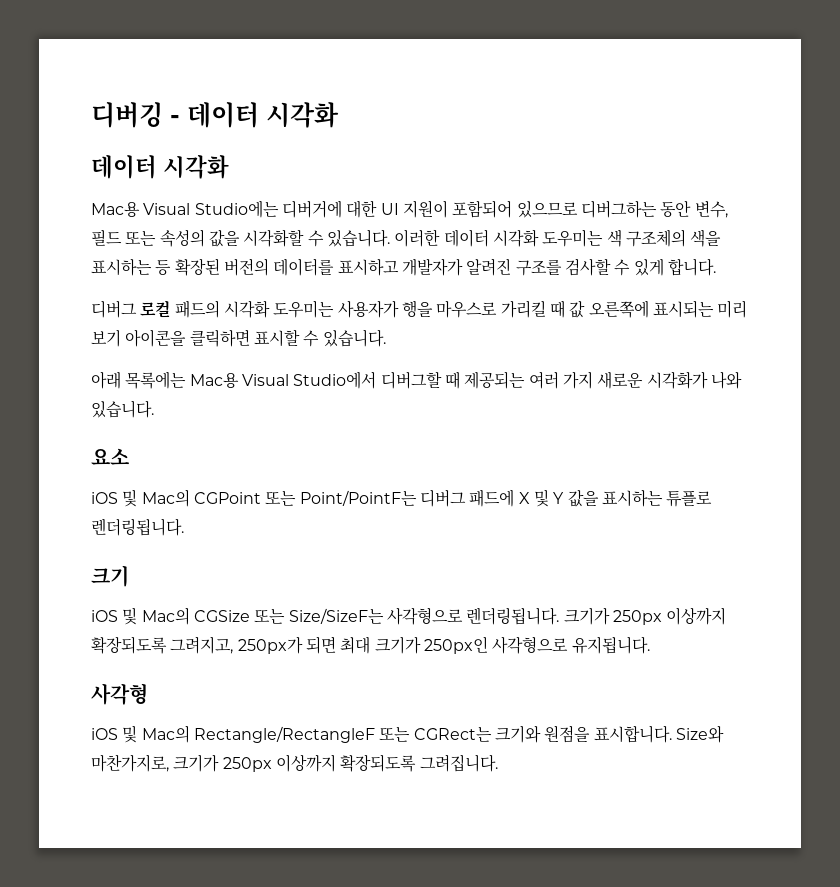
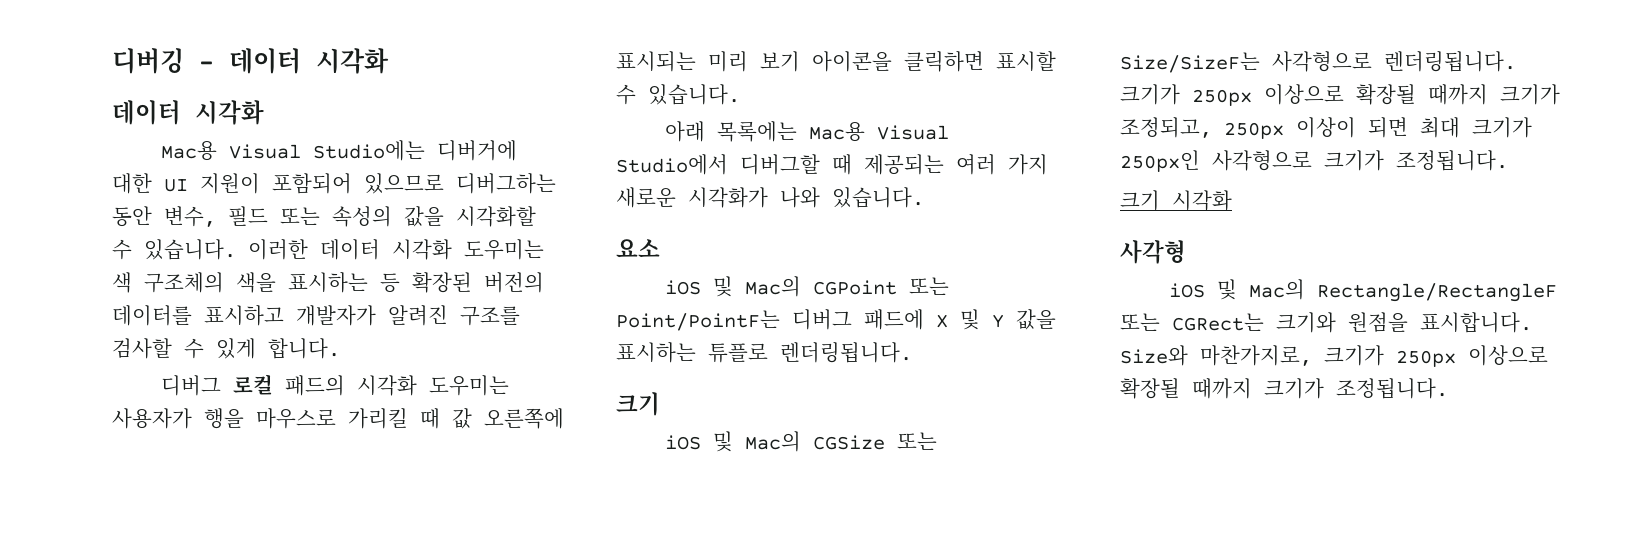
[666,607,727,625] [91,636,303,654] 이상까지 확장되도록 그려지고, 250px가 -> [1264,84,1560,105] [1120,117,1356,139] 이상으로 확장될 때까지 크기가 조정되고, 250px 이상이
[571,636,650,654] 유지됩니다. -> [1324,150,1508,171] [1120,190,1232,211] 크기가 조정됩니다. // 크기 시각화
[275,754,498,772] 이상까지 확장되도록 그려집니다. -> [1468,345,1548,366] [1120,378,1448,399] 이상으로 확장될 때까지 크기가 조정됩니다.

